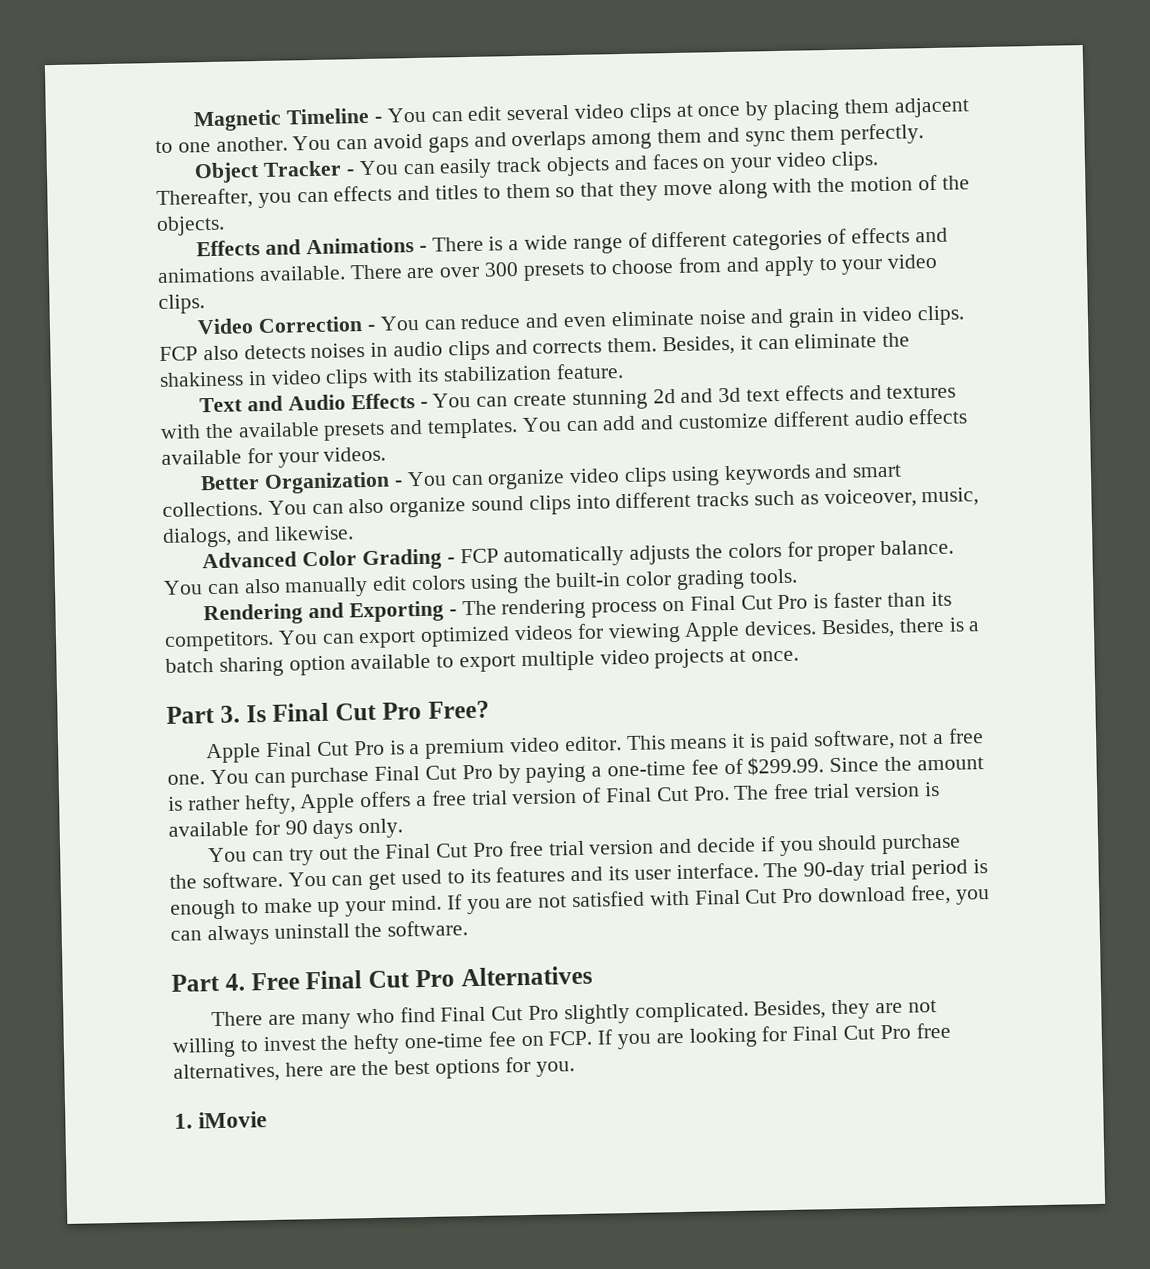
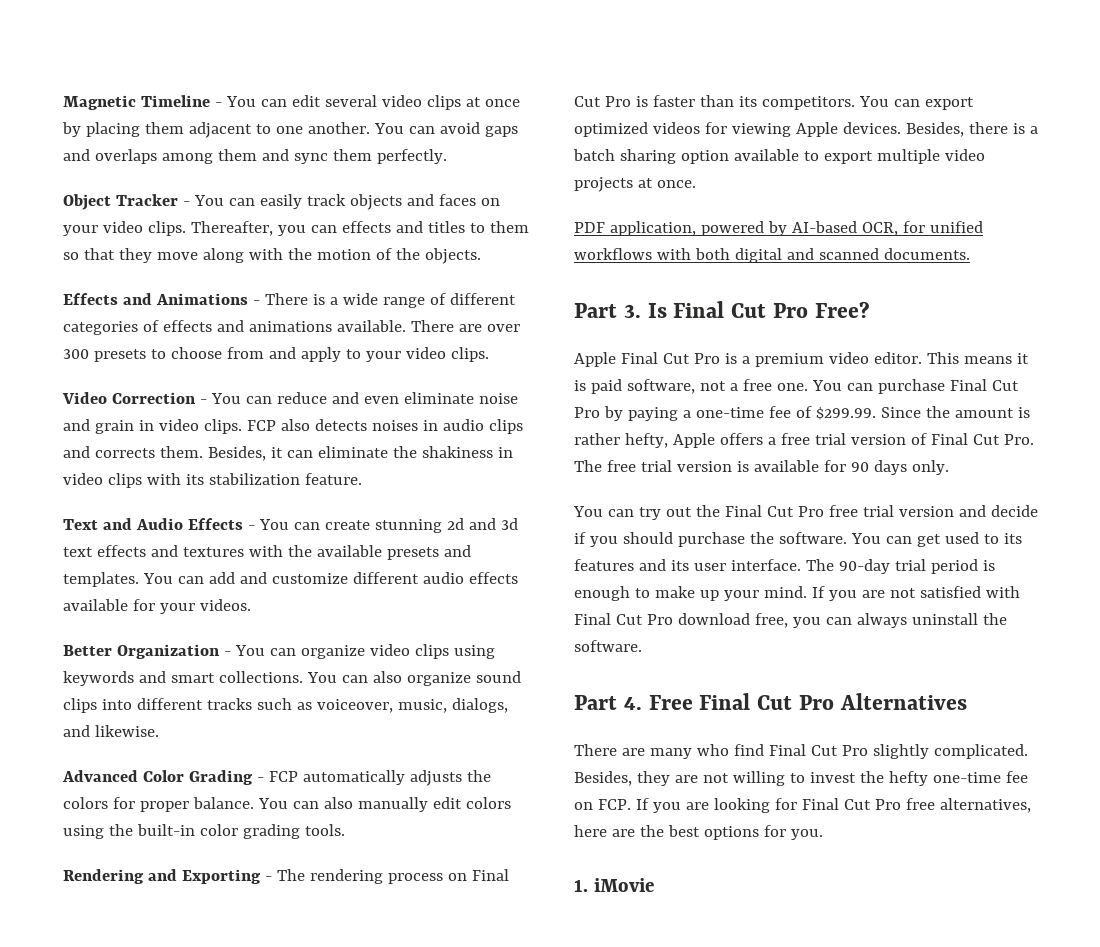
(800, 656) none -> [574,221,983,236] [574,248,970,263] // PDF application, powered by AI-based OCR, for unified workflows with both digital and scanned documents.

